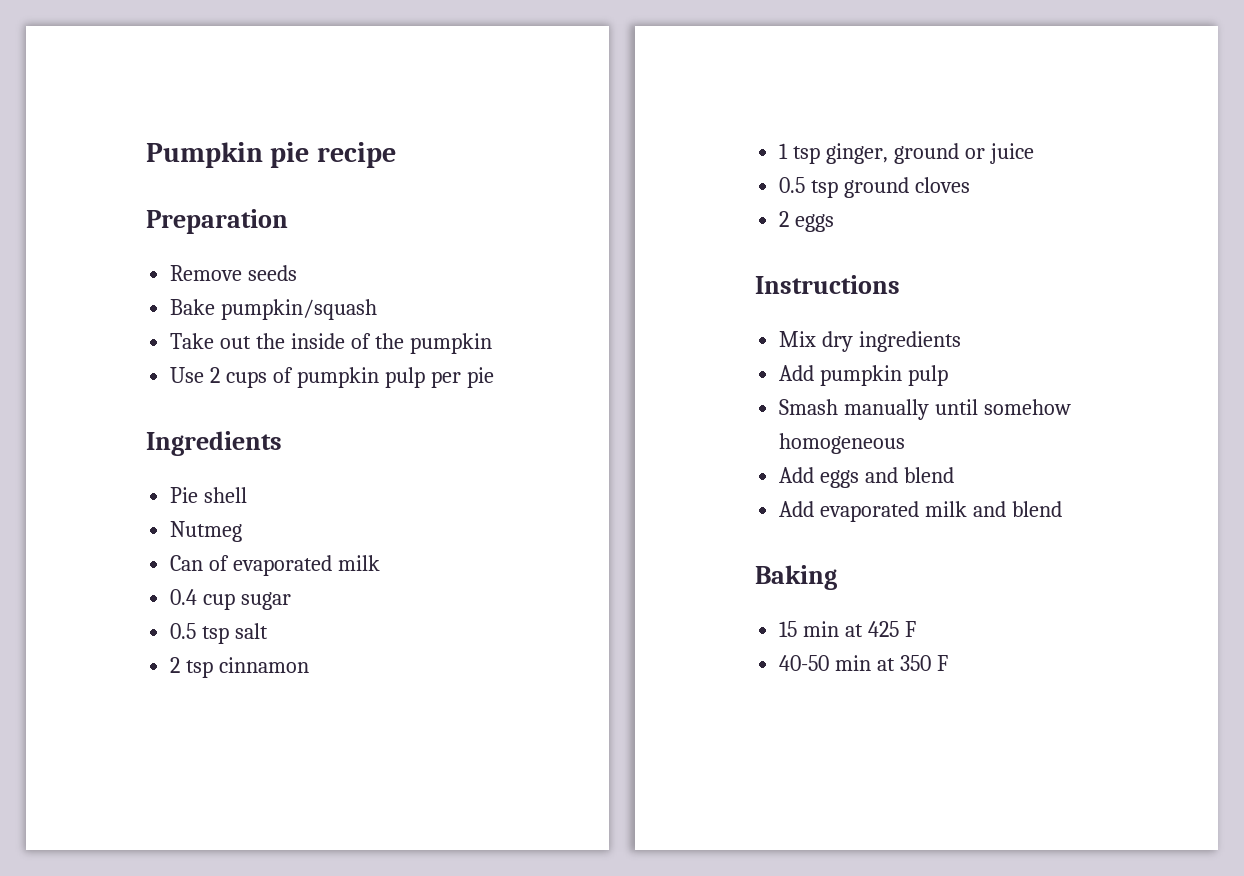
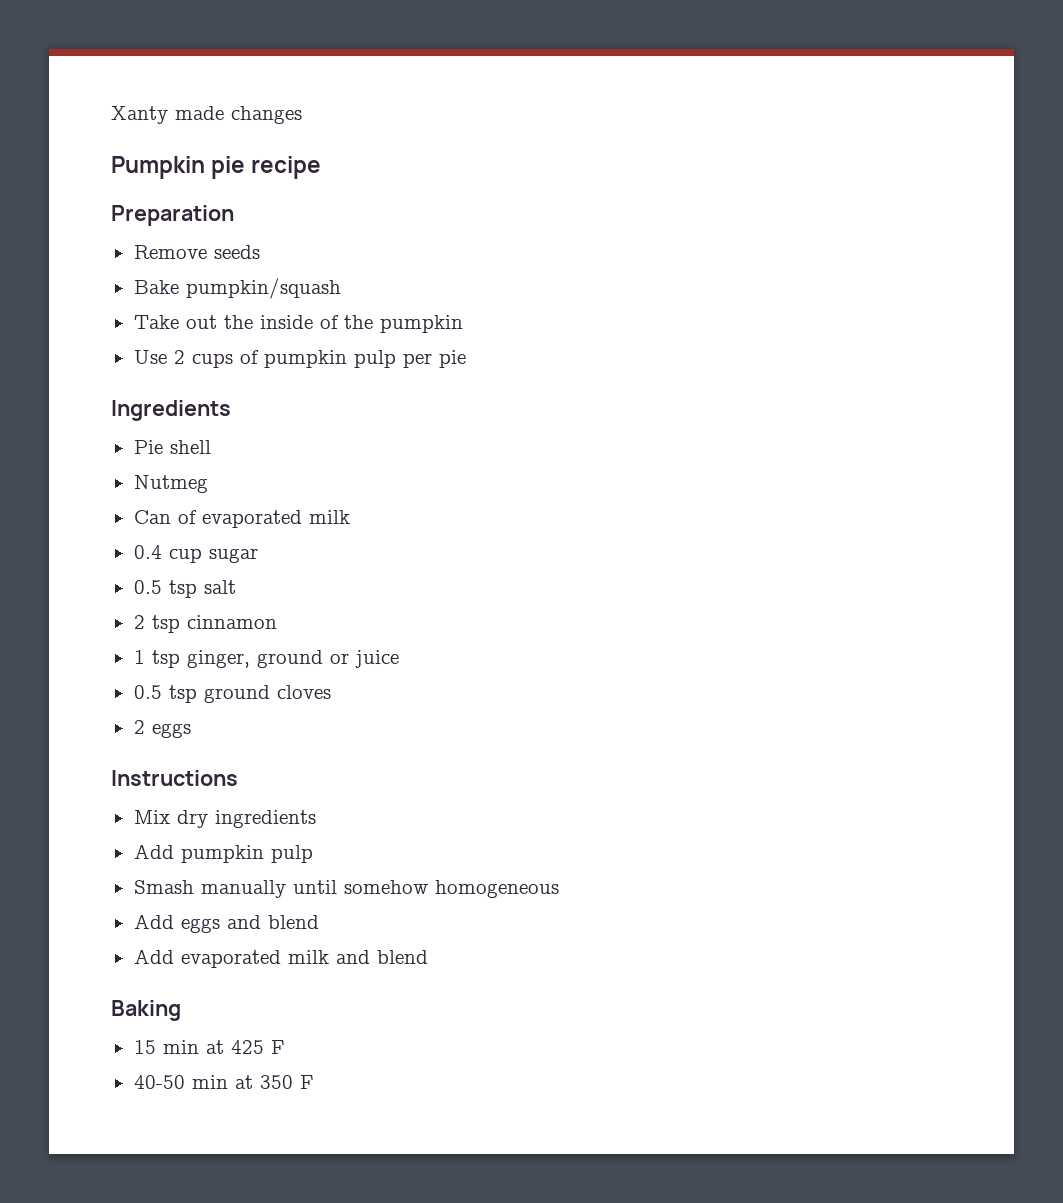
(146, 155) none -> [111,106,302,124] Xanty made changes //

